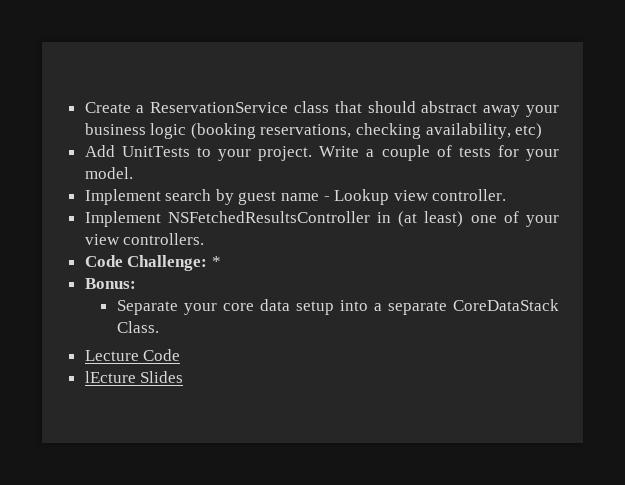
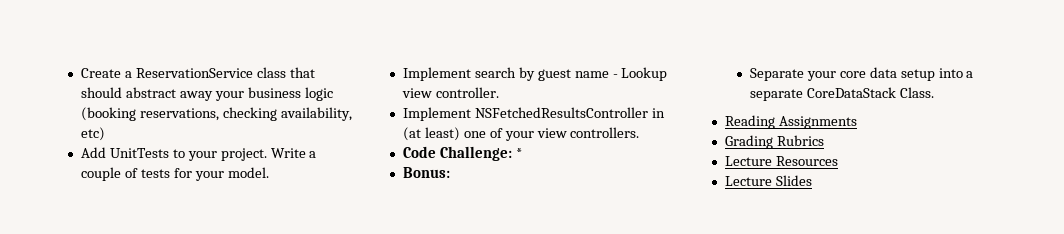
[84,349,181,361] [84,371,136,383] // Lecture Code // lEcture -> [724,115,857,129] [724,135,824,149] [724,156,838,166] [724,176,772,186] // Reading Assignments // Grading Rubrics // Lecture Resources // Lecture

